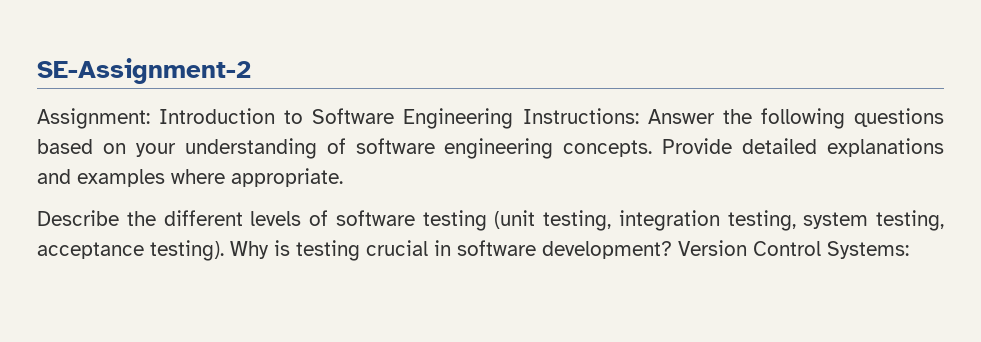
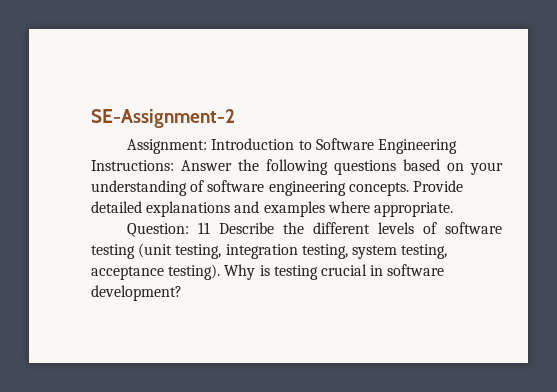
(343, 177) none -> [127,222,211,237] Question: 11
[678,240,909,259] Version Control Systems: -> (182, 293) none

